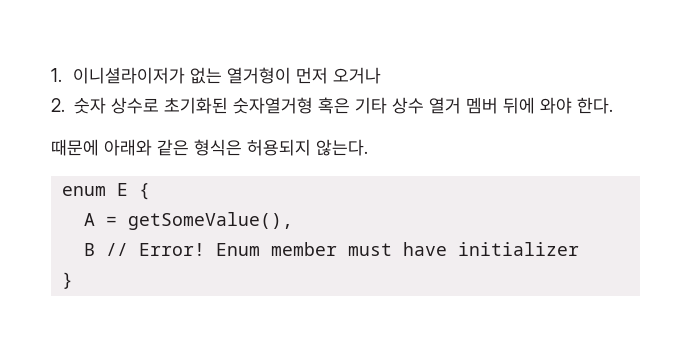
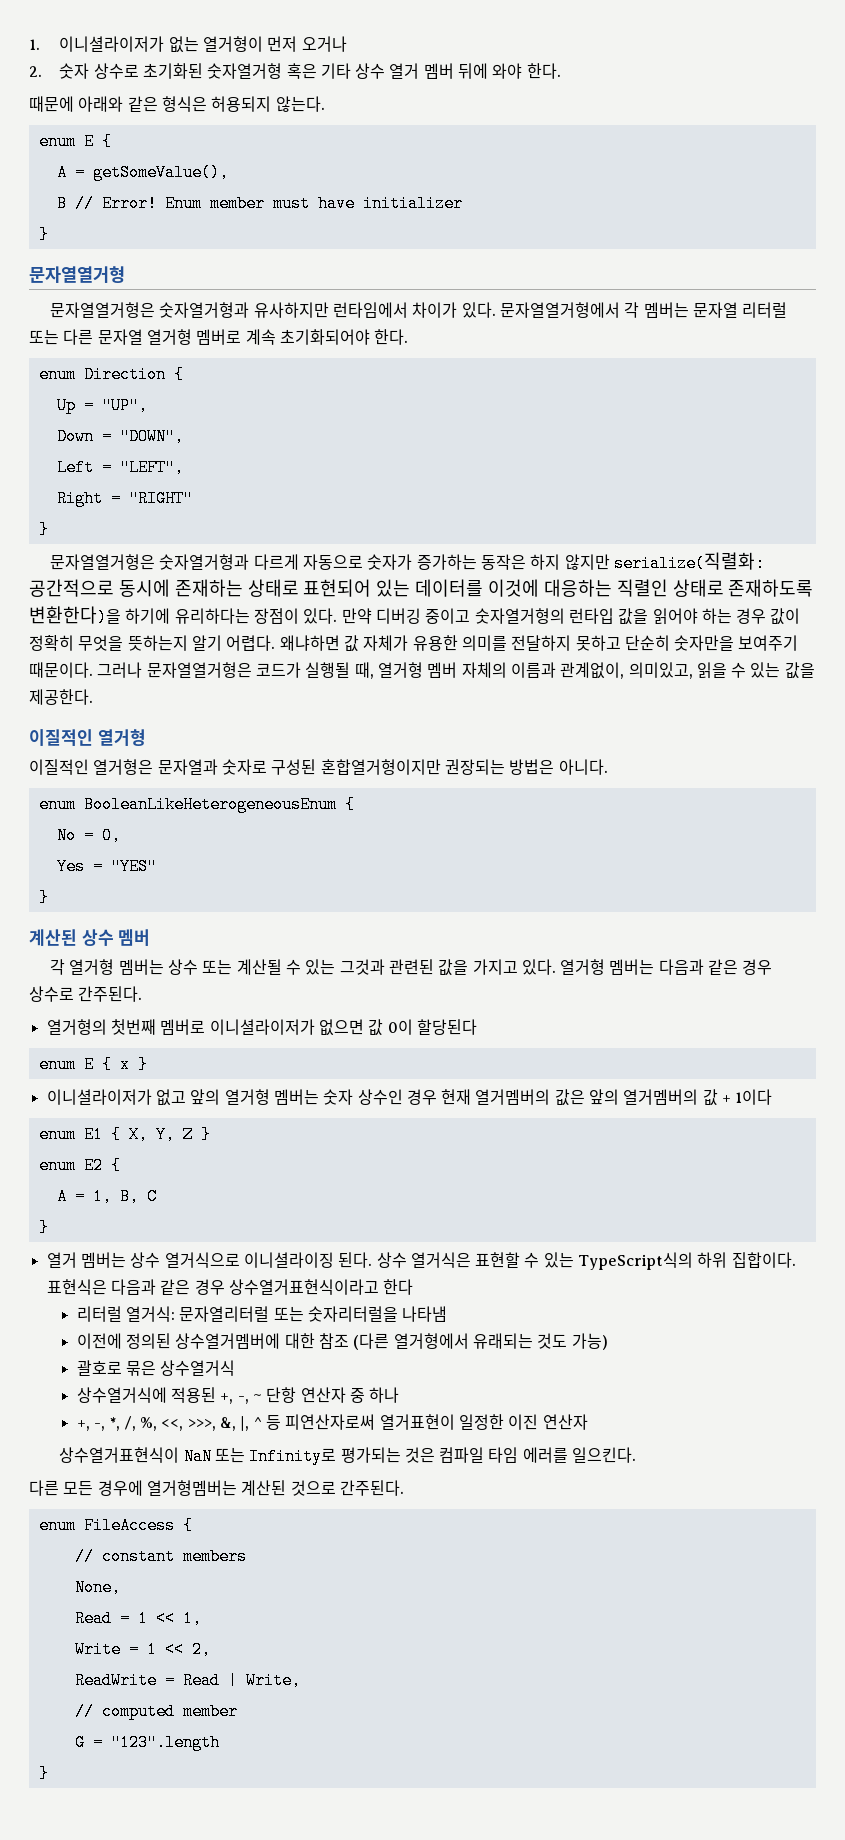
(73, 280) none -> [29,266,125,283] [49,302,788,318] [29,329,409,345] [38,366,184,383] [56,397,148,414] [56,428,184,445] [56,459,184,476] [56,490,193,507] [38,521,49,538] [49,552,765,572] [29,579,814,597] [29,606,801,626] [29,635,799,652] [29,662,815,679] [29,689,93,705] [29,729,146,746] [29,759,608,775] [38,796,355,813] [56,827,121,844] [56,858,157,875] [38,889,49,906] [29,929,151,946] [49,959,773,976] [29,986,143,1002] [46,1019,477,1036] [38,1056,148,1073] [46,1089,773,1106] [38,1126,211,1143] [38,1157,121,1174] [56,1188,157,1205] [38,1219,49,1236] [46,1252,796,1270] [46,1279,414,1295] [76,1306,448,1322] [76,1333,608,1350] [76,1360,236,1376] [76,1387,400,1404] [76,1414,588,1431] [59,1447,637,1465] [29,1480,404,1496] [38,1517,193,1534] [74,1548,247,1565] [74,1579,121,1596] [74,1610,202,1627] [74,1641,211,1658] [74,1672,301,1689] [74,1703,238,1720] [74,1734,220,1751] [38,1765,49,1782] // 문자열열거형 // 문자열열거형은 숫자열거형과 유사하지만 런타임에서 차이가 있다. 문자열열거형에서 각 멤버는 문자열 리터럴 또는 다른 문자열 열거형 멤버로 계속 초기화되어야 한다. // enum Direction { // Up = "UP", // Down = "DOWN", // Left = "LEFT", // Right = "RIGHT" // } // 문자열열거형은 숫자열거형과 다르게 자동으로 숫자가 증가하는 동작은 하지 않지만 serialize(직렬화: 공간적으로 동시에 존재하는 상태로 표현되어 있는 데이터를 이것에 대응하는 직렬인 상태로 존재하도록 변환한다)을 하기에 유리하다는 장점이 있다. 만약 디버깅 중이고 숫자열거형의 런타입 값을 읽어야 하는 경우 값이 정확히 무엇을 뜻하는지 알기 어렵다. 왜냐하면 값 자체가 유용한 의미를 전달하지 못하고 단순히 숫자만을 보여주기 때문이다. 그러나 문자열열거형은 코드가 실행될 때, 열거형 멤버 자체의 이름과 관계없이, 의미있고, 읽을 수 있는 값을 제공한다. // 이질적인 열거형 // 이질적인 열거형은 문자열과 숫자로 구성된 혼합열거형이지만 권장되는 방법은 아니다. // enum BooleanLikeHeterogeneousEnum { // No = 0, // Yes = "YES" // } // 계산된 상수 멤버 // 각 열거형 멤버는 상수 또는 계산될 수 있는 그것과 관련된 값을 가지고 있다. 열거형 멤버는 다음과 같은 경우 상수로 간주된다. // 열거형의 첫번째 멤버로 이니셜라이저가 없으면 값 0이 할당된다 // enum E { x } // 이니셜라이저가 없고 앞의 열거형 멤버는 숫자 상수인 경우 현재 열거멤버의 값은 앞의 열거멤버의 값 + 1이다 // enum E1 { X, Y, Z } // enum E2 { // A = 1, B, C // } // 열거 멤버는 상수 열거식으로 이니셜라이징 된다. 상수 열거식은 표현할 수 있는 TypeScript식의 하위 집합이다. 표현식은 다음과 같은 경우 상수열거표현식이라고 한다 // 리터럴 열거식: 문자열리터럴 또는 숫자리터럴을 나타냄 // 이전에 정의된 상수열거멤버에 대한 참조 (다른 열거형에서 유래되는 것도 가능) // 괄호로 묶은 상수열거식 // 상수열거식에 적용된 +, -, ~ 단항 연산자 중 하나 // +, -, *, /, %, <<, >>>, &, |, ^ 등 피연산자로써 열거표현이 일정한 이진 연산자 // 상수열거표현식이 NaN 또는 Infinity로 평가되는 것은 컴파일 타임 에러를 일으킨다. // 다른 모든 경우에 열거형멤버는 계산된 것으로 간주된다. // enum FileAccess { // // constant members // None, // Read = 1 << 1, // Write = 1 << 2, // ReadWrite = Read | Write, // // computed member // G = "123".length // }

